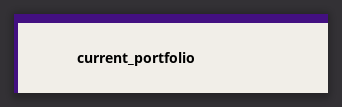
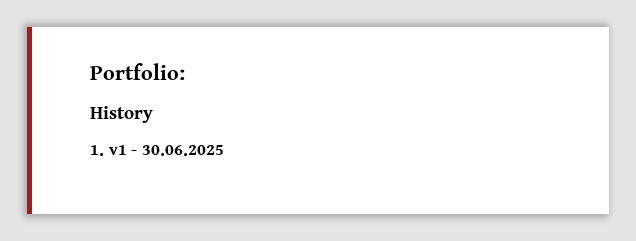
[77,52,195,66] current_portfolio -> [90,63,185,80] [90,106,153,123] [90,145,224,156] Portfolio: // History // 1. v1 - 30.06.2025

